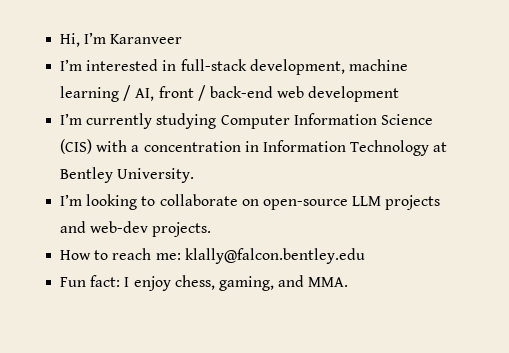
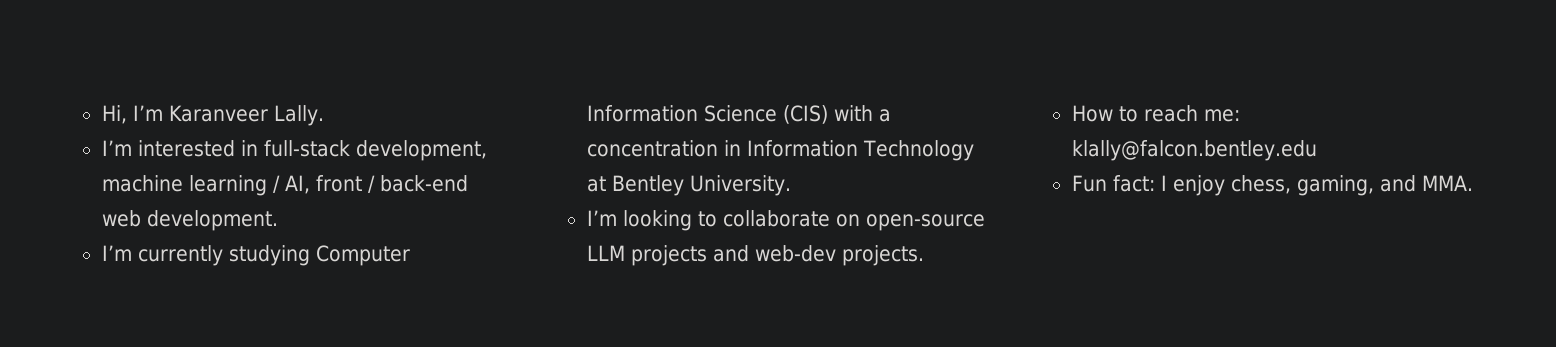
(183, 39) none -> [273,105,324,126] Lally.
[308,86,400,102] development -> [146,210,278,231] development.

